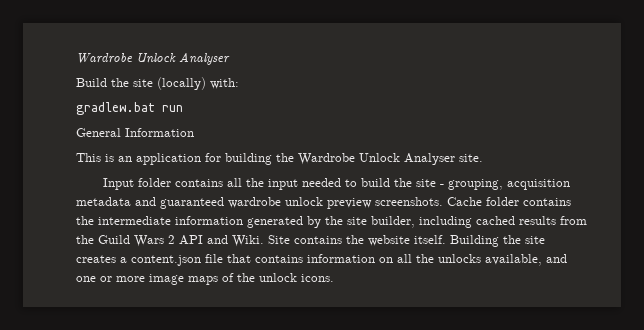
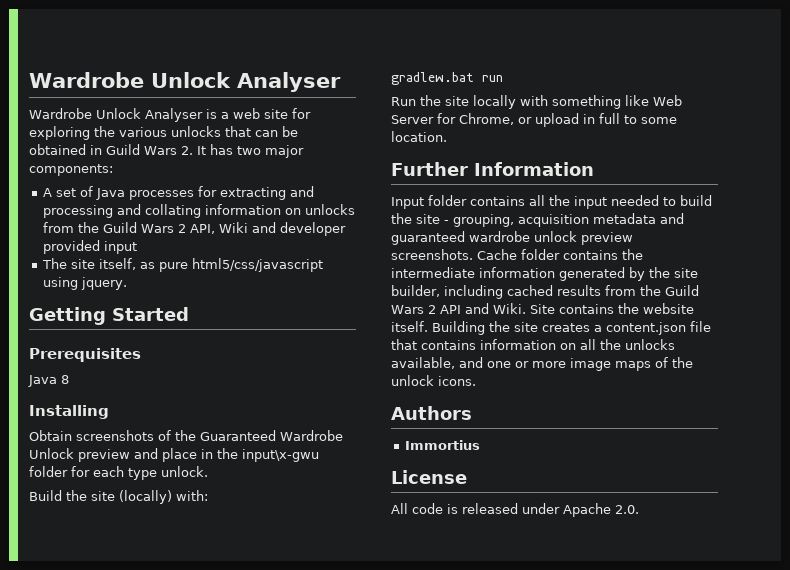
[76,52,230,65] Wardrobe Unlock Analyser -> [29,72,341,92] [29,108,311,122] [29,126,298,140] [29,144,304,158] [29,164,113,176] [43,186,315,200] [43,204,356,218] [43,222,347,236] [43,240,138,254] [42,258,324,272] [43,277,128,290] [29,307,189,325] [29,348,141,362] [28,375,69,387] [29,405,109,419] [29,430,343,441] [29,448,319,462] [29,466,208,480] Wardrobe Unlock Analyser // Wardrobe Unlock Analyser is a web site for exploring the various unlocks that can be obtained in Guild Wars 2. It has two major components: // A set of Java processes for extracting and processing and collating information on unlocks from the Guild Wars 2 API, Wiki and developer provided input // The site itself, as pure html5/css/javascript using jquery. // Getting Started // Prerequisites // Java 8 // Installing // Obtain screenshots of the Guaranteed Wardrobe Unlock preview and place in the input\x-gwu folder for each type unlock.
[76,128,194,137] [76,153,483,165] General Information // This is an application for building the Wardrobe Unlock Analyser site. -> [391,95,682,109] [391,113,677,127] [391,131,447,142] [391,162,594,176] Run the site locally with something like Web Server for Chrome, or upload in full to some location. // Further Information
(334, 278) none -> [391,406,472,420] [405,440,481,450] [391,470,467,484] [391,503,639,517] // Authors // Immortius // License // All code is released under Apache 2.0.

